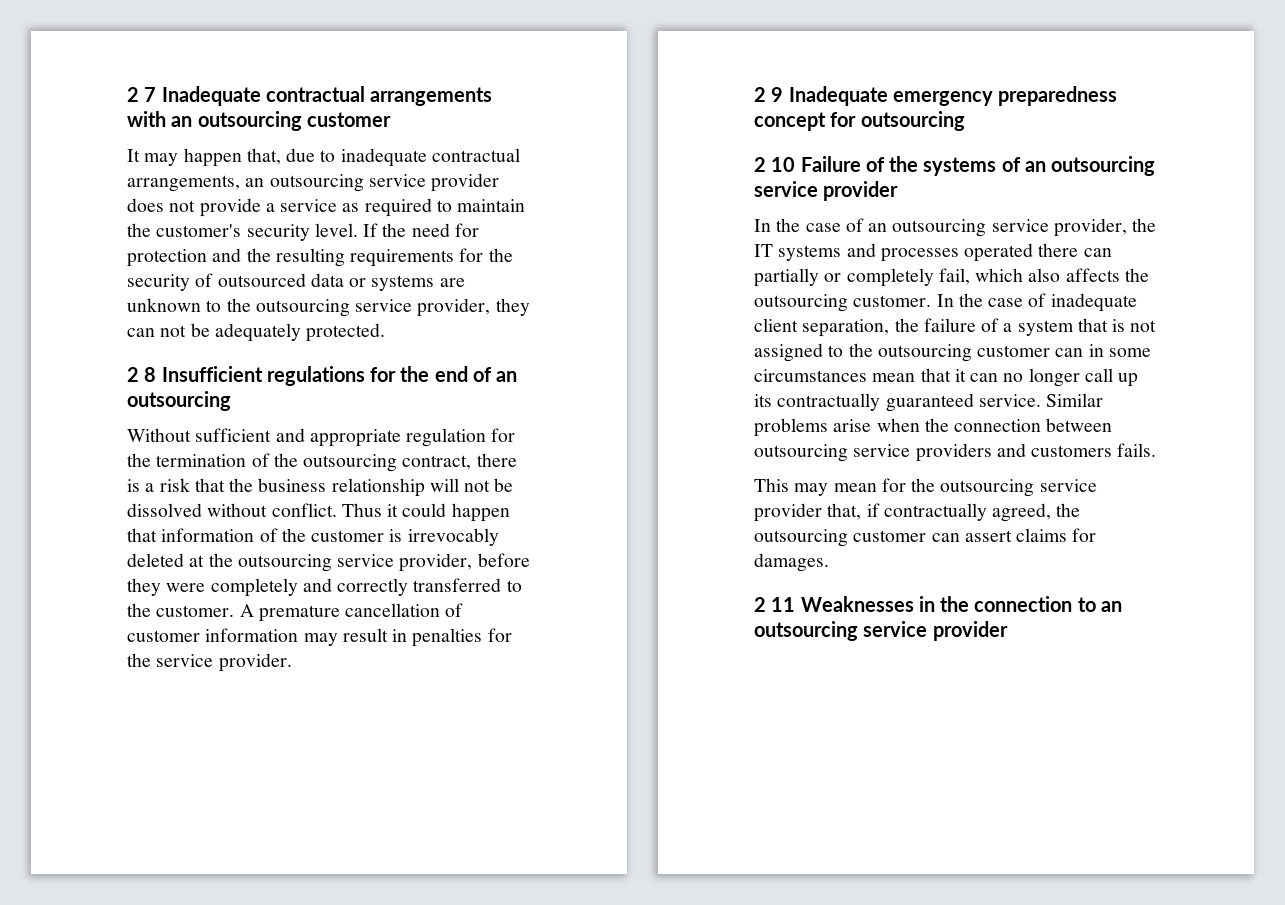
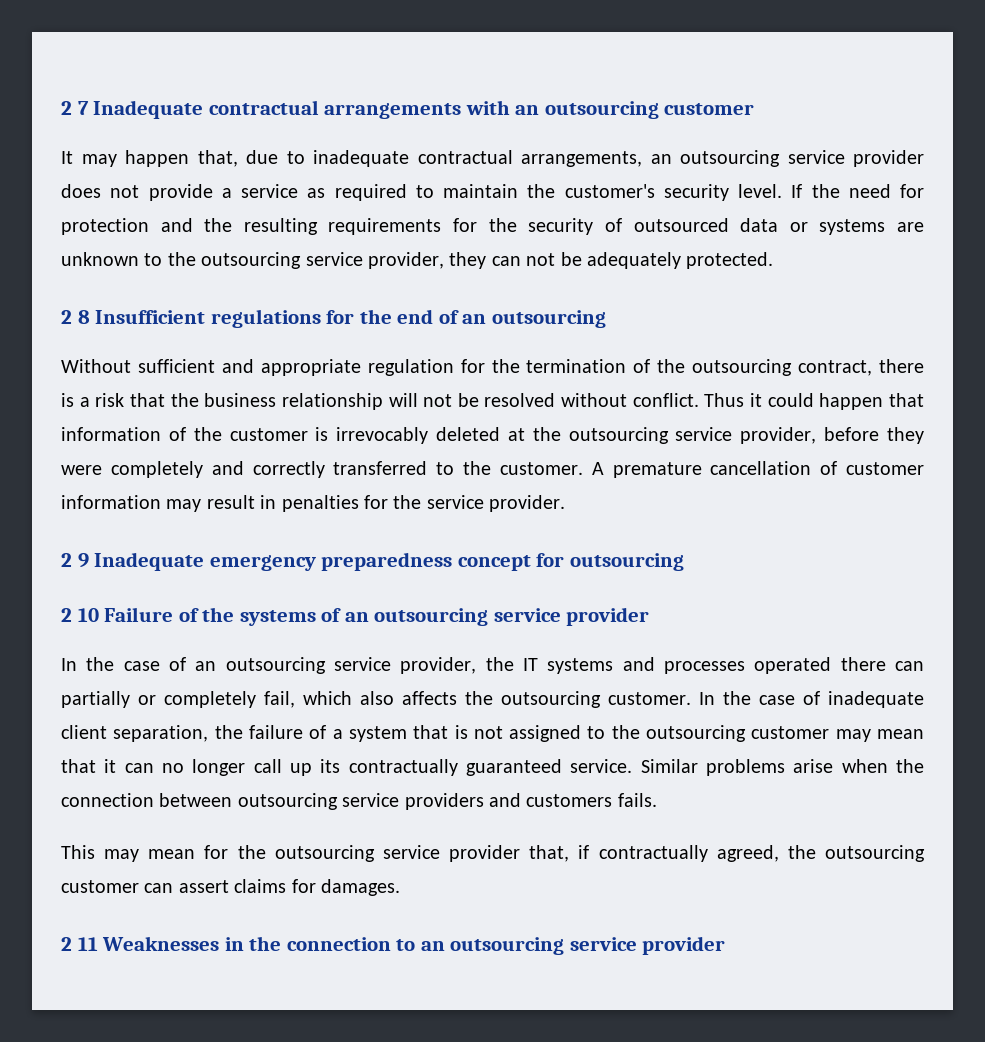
[127,503,202,517] dissolved -> [484,393,556,407] resolved
[1055,344,1151,357] [754,369,867,382] can in some circumstances -> [835,729,871,742] may

